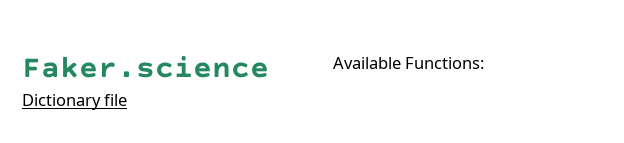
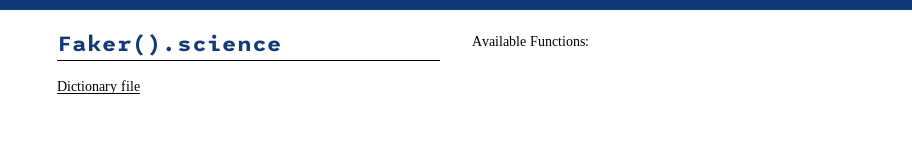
[22,56,269,78] Faker.science -> [57,34,282,56] Faker().science

